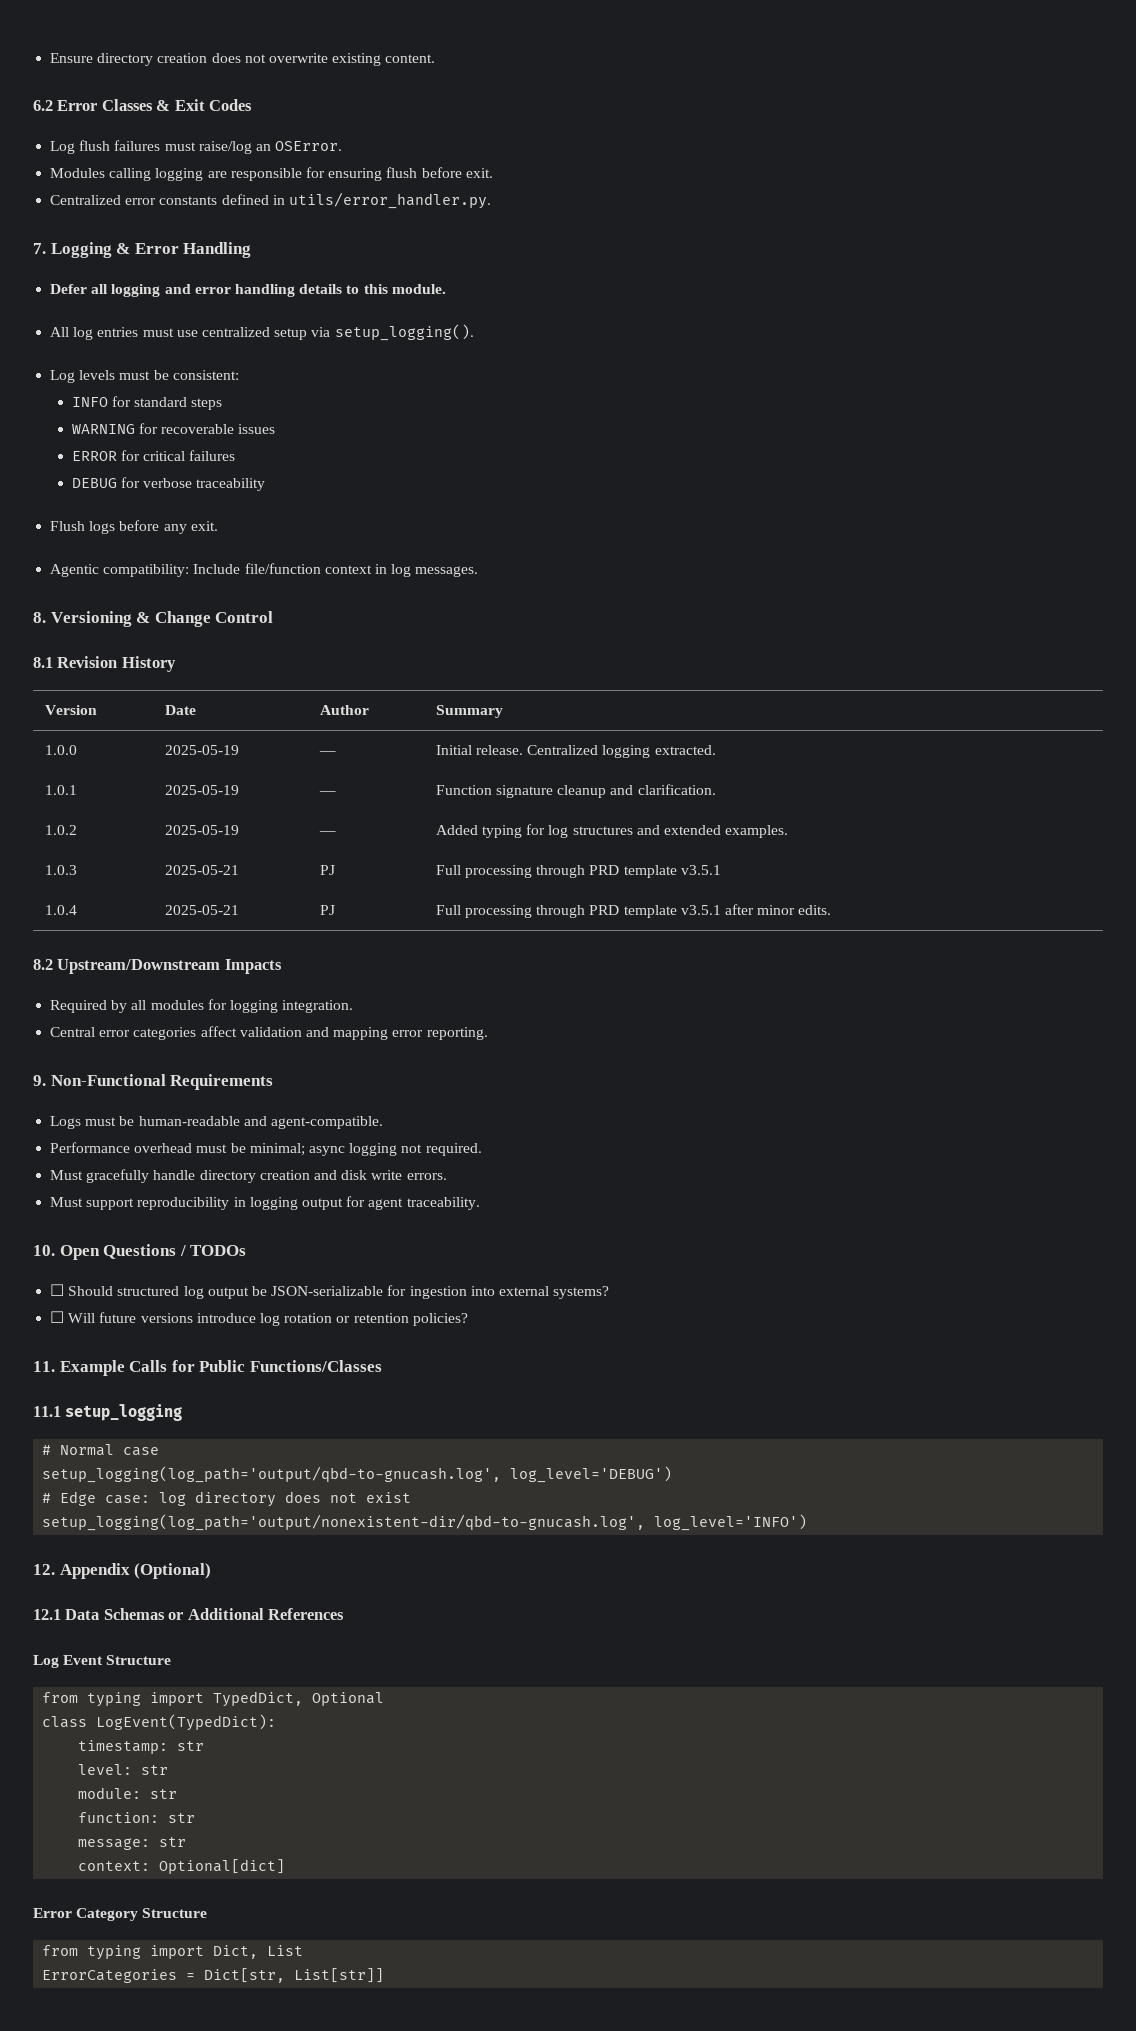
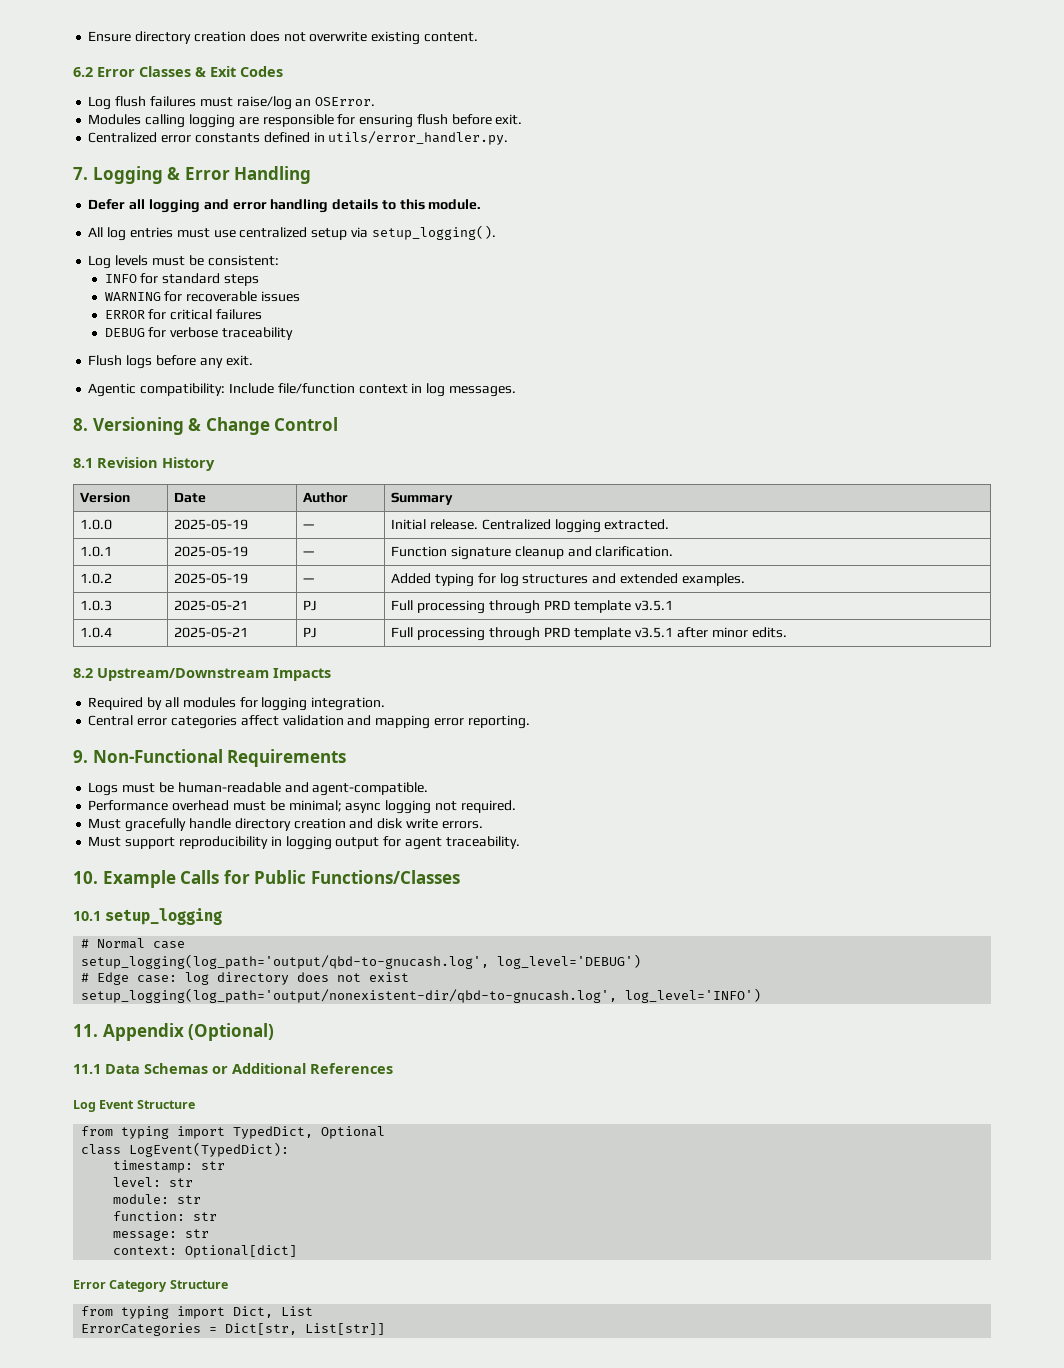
[59,1244,247,1260] [50,1284,610,1299] [50,1311,468,1326] [33,1361,55,1372] Open Questions / TODOs // ☐ Should structured log output be JSON-serializable for ingestion into external systems? // ☐ Will future versions introduce log rotation or retention policies? // 11. -> (98, 877) none
[33,1406,61,1417] 11.1 -> [73,911,101,921] 10.1
[33,1564,55,1575] 12. -> [73,1024,98,1037] 11.
[33,1609,61,1620] 12.1 -> [73,1064,101,1074] 11.1

